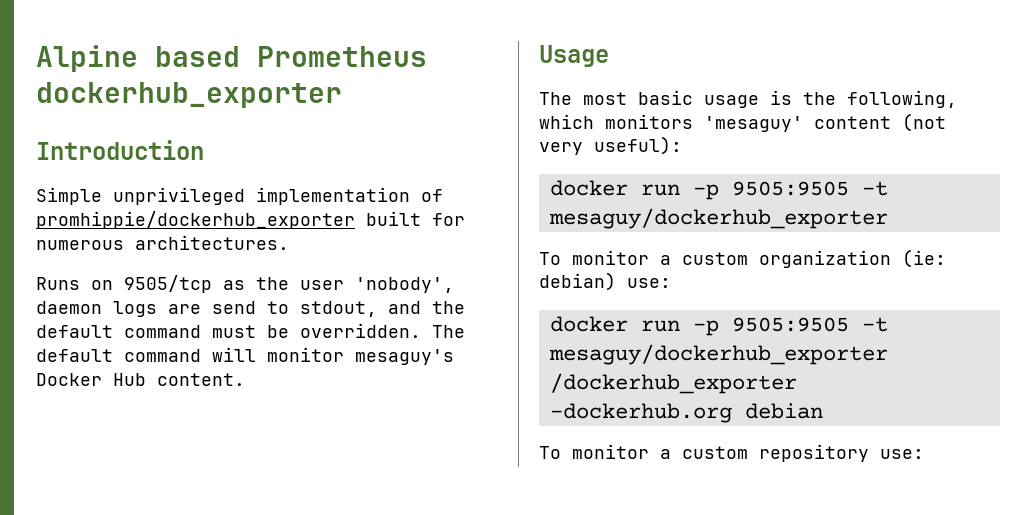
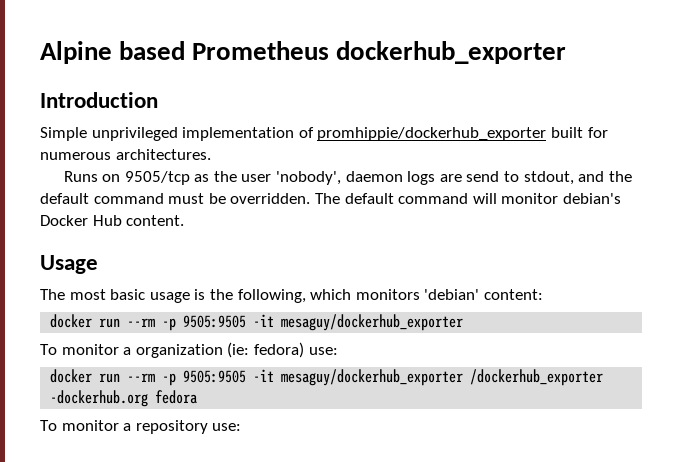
[355,349,454,365] mesaguy's -> [562,193,621,204] debian's
[704,113,946,132] [539,136,682,155] [549,180,888,200] 'mesaguy' content (not very useful): // docker run -p 9505:9505 -t -> [424,289,543,300] [50,314,275,331] 'debian' content: // docker run --rm -p 9505:9505 -it
[682,252,748,265] custom -> (132, 351) none
[539,272,616,291] debian) -> [253,342,304,358] fedora)
[692,317,888,336] -p 9505:9505 -t -> [127,369,275,386] --rm -p 9505:9505 -it
[744,403,823,419] [539,444,748,459] debian // To monitor a custom -> [155,390,198,404] [40,420,132,431] fedora // To monitor a

